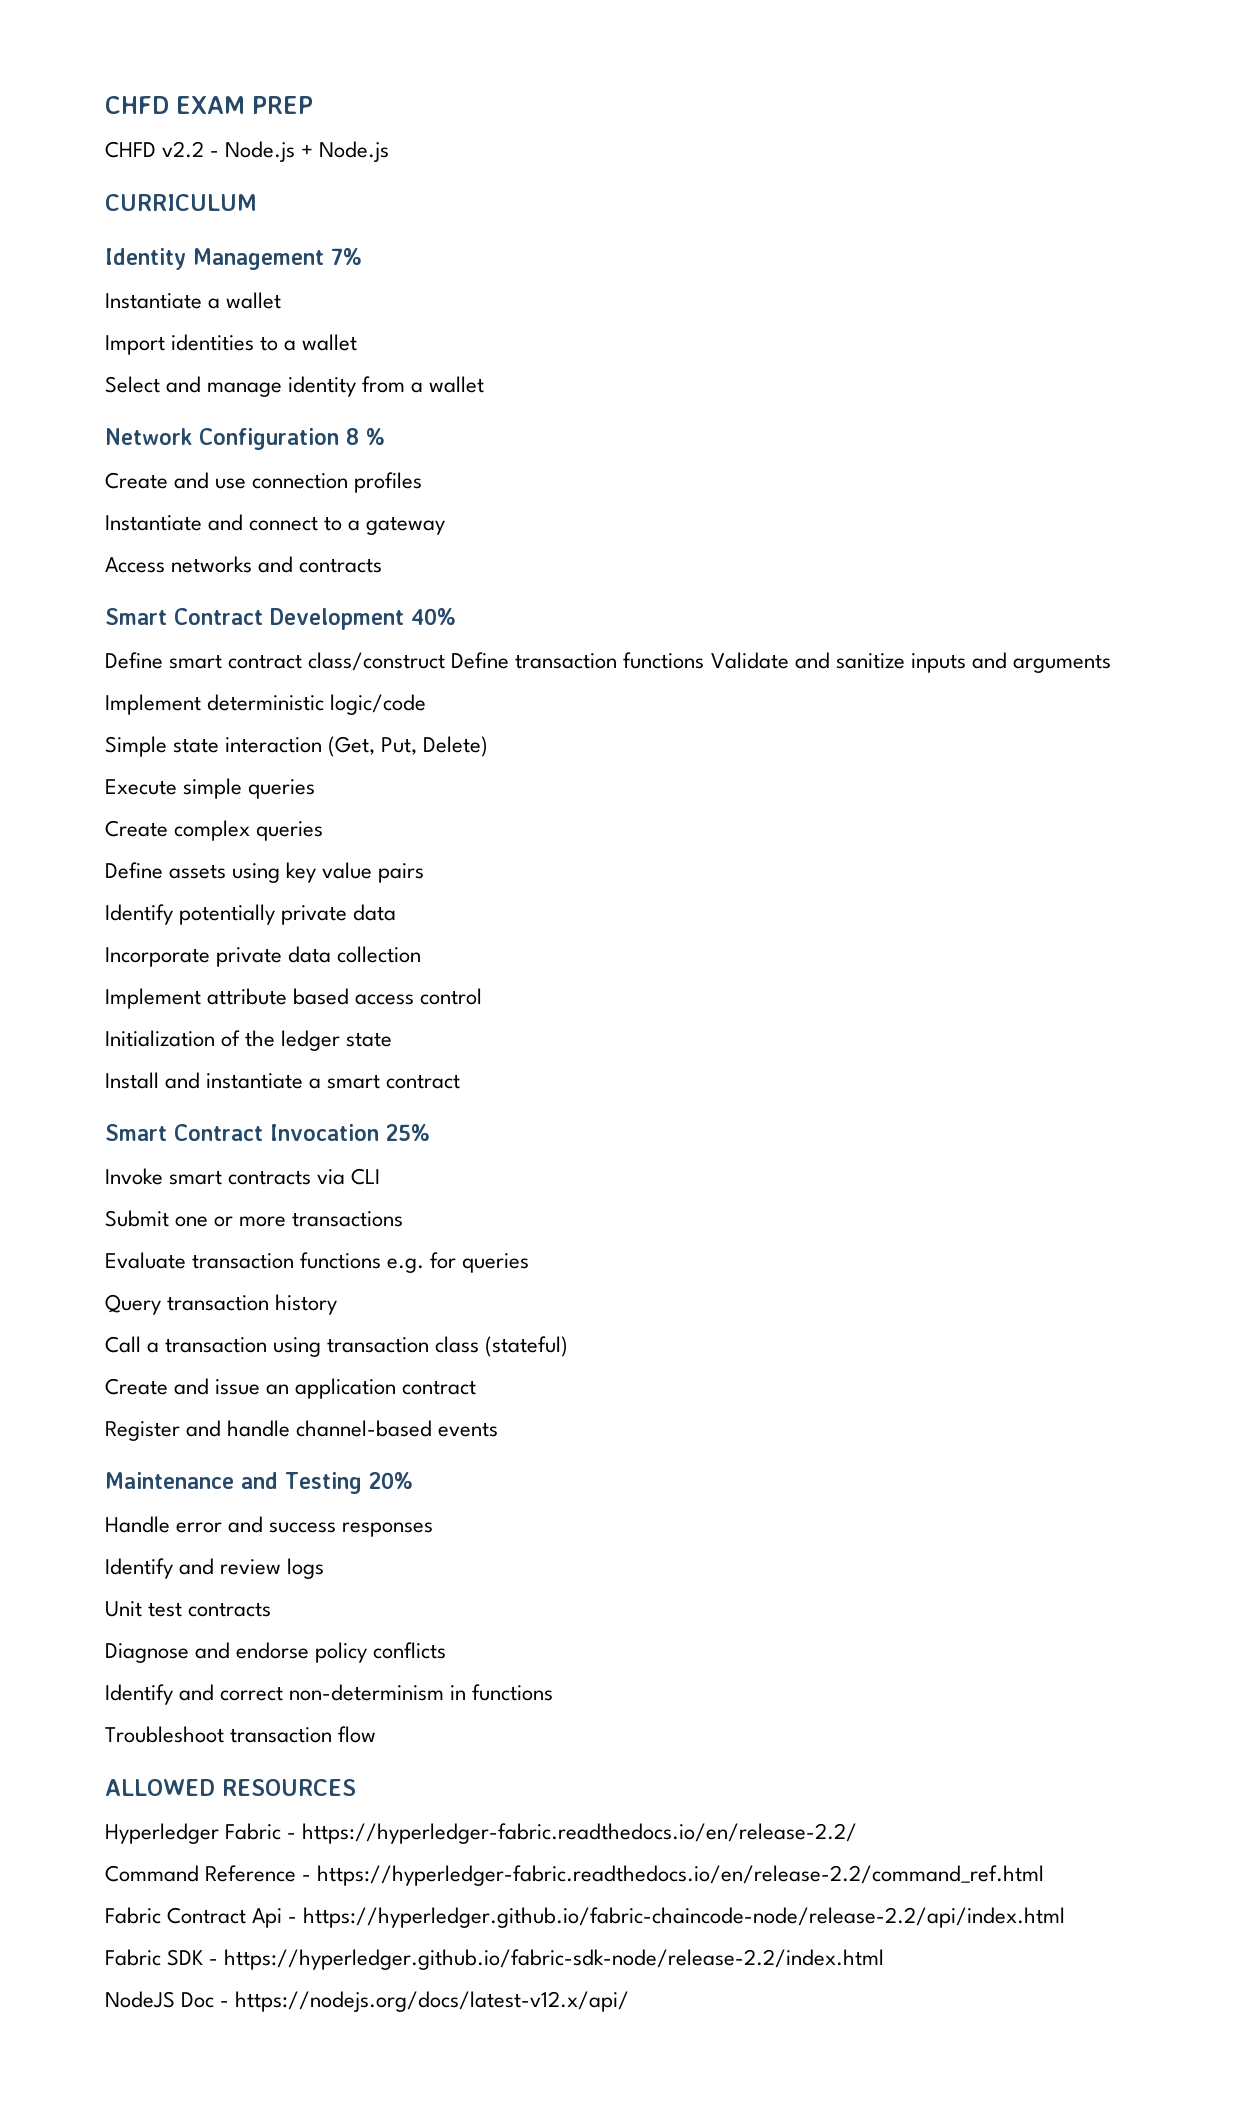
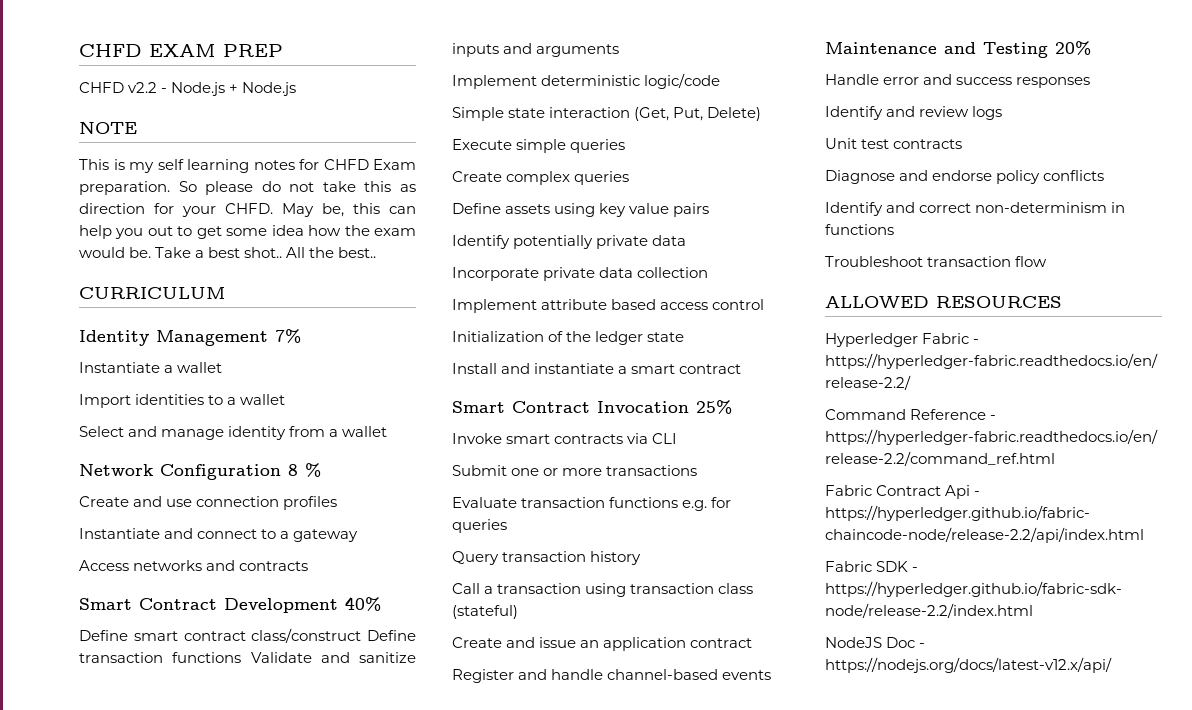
(390, 151) none -> [79,121,137,134] [79,159,416,173] [79,181,416,195] [79,203,416,217] [79,225,417,239] [79,247,377,258] // NOTE // This is my self learning notes for CHFD Exam preparation. So please do not take this as direction for your CHFD. May be, this can help you out to get some idea how the exam would be. Take a best shot.. All the best..

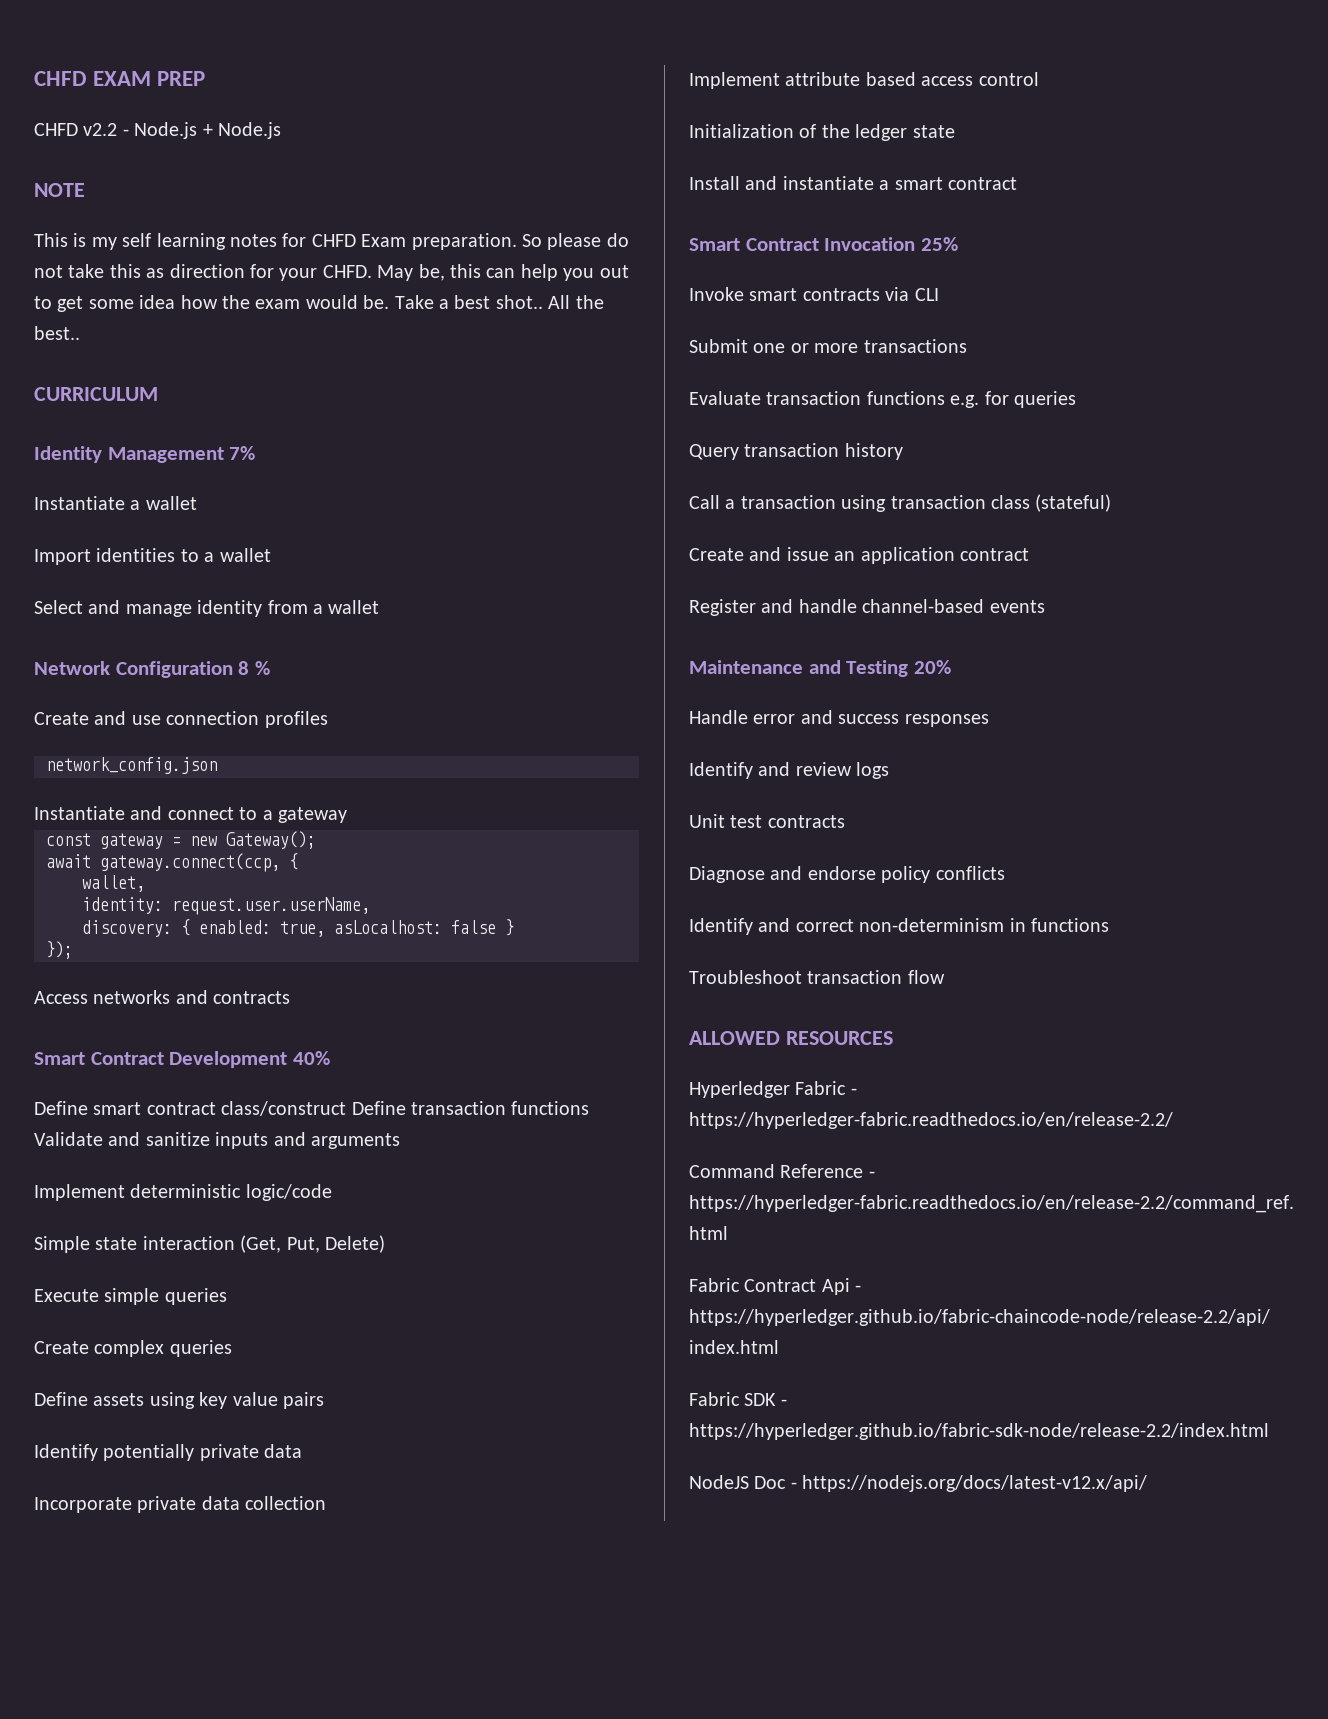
(338, 503) none -> [46,757,217,774] // network_config.json
(359, 535) none -> [46,831,316,849] [46,853,298,872] [82,875,145,892] [82,897,370,915] [82,919,514,937] [46,941,73,959] // const gateway = new Gateway(); // await gateway.connect(ccp, { // wallet, // identity: request.user.userName, // discovery: { enabled: true, asLocalhost: false } // });

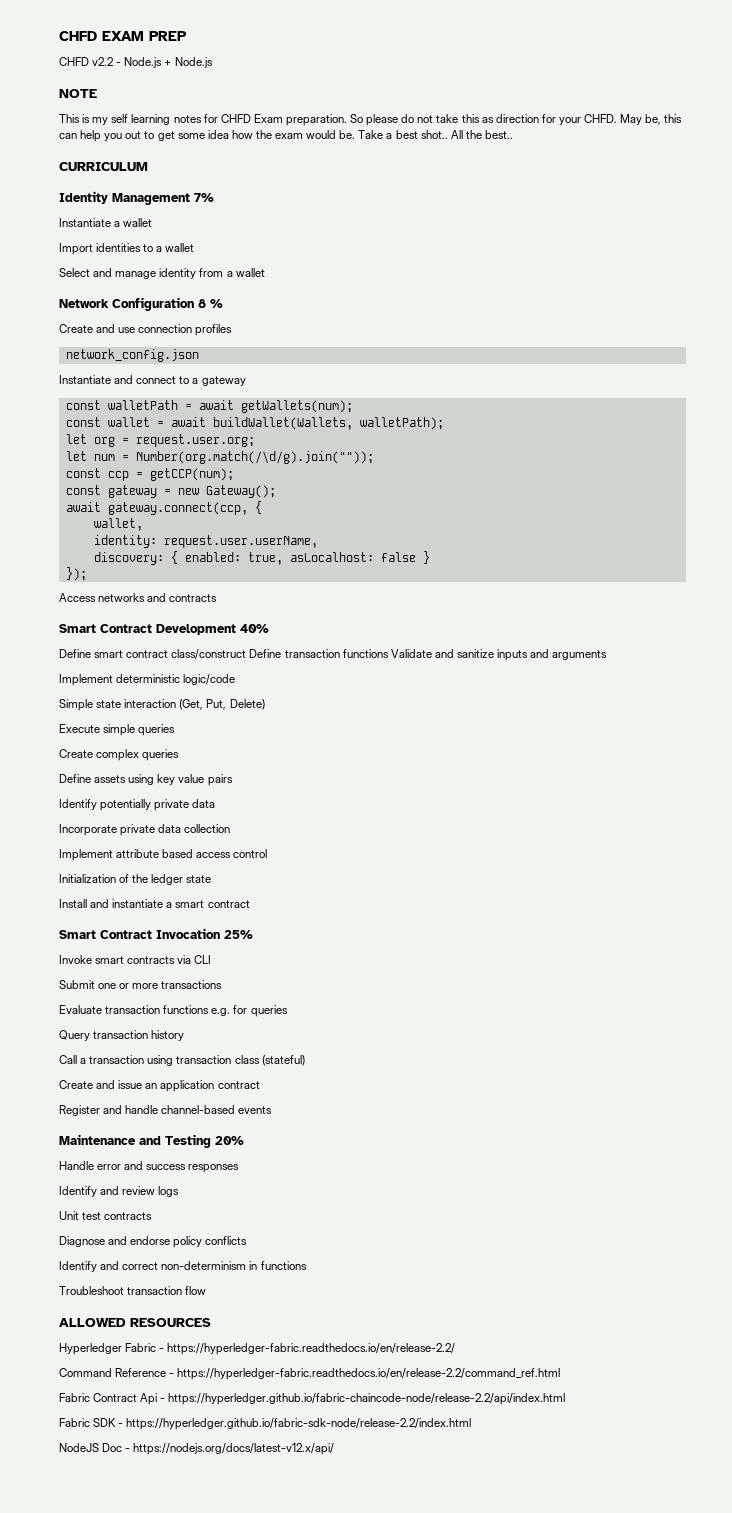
(347, 815) none -> [65,400,353,413] [65,417,444,430] [65,434,255,447] [65,451,374,464] [65,468,234,481] // const walletPath = await getWallets(num); // const wallet = await buildWallet(Wallets, walletPath); // let org = request.user.org; // let num = Number(org.match(/\d/g).join("")); // const ccp = getCCP(num);

